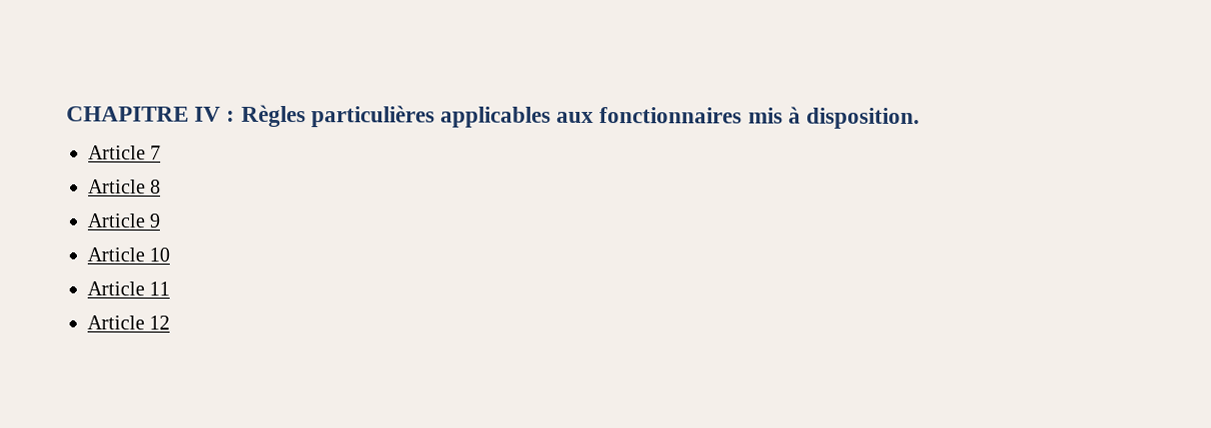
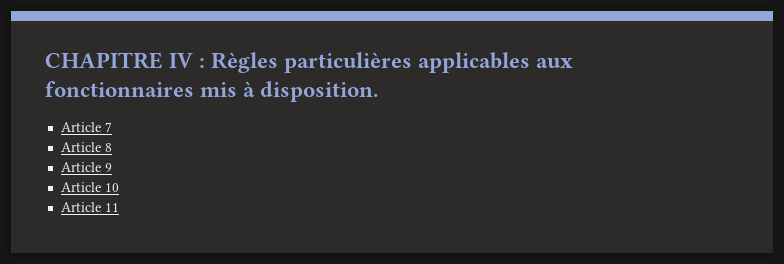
[87,315,171,330] // Article 12 -> (119, 207) none

